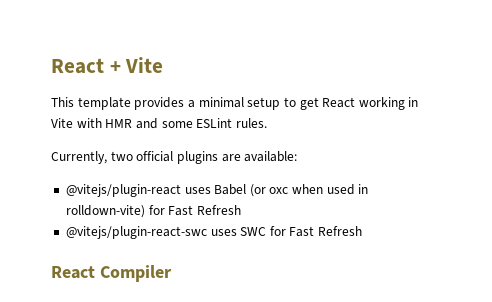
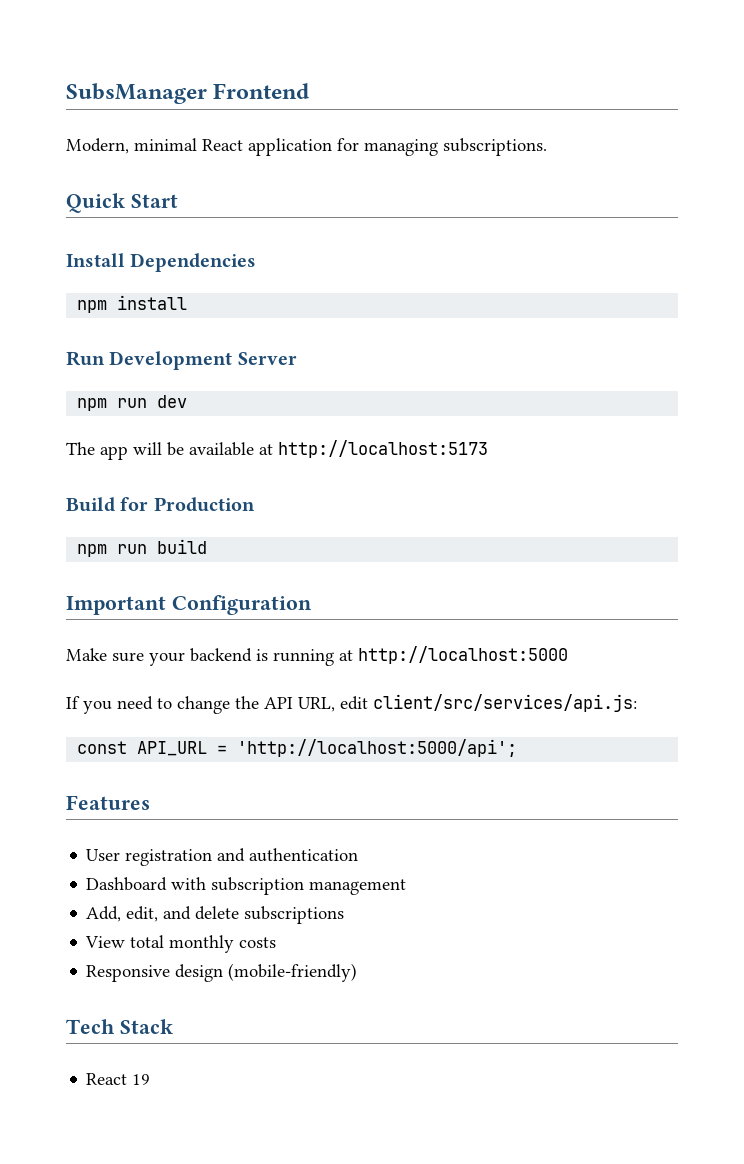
[51,57,164,74] [51,97,419,110] [51,118,267,129] [51,151,298,164] [65,184,369,197] [65,205,241,218] [65,226,363,239] [51,265,172,282] React + Vite // This template provides a minimal setup to get React working in Vite with HMR and some ESLint rules. // Currently, two official plugins are available: // @vitejs/plugin-react uses Babel (or oxc when used in rolldown-vite) for Fast Refresh // @vitejs/plugin-react-swc uses SWC for Fast Refresh // React Compiler -> [66,83,310,104] [66,138,547,156] [66,193,178,213] [66,253,257,272] [77,295,188,313] [66,351,297,370] [77,395,188,411] [66,440,488,460] [66,497,255,512] [77,539,208,557] [66,595,312,615] [66,646,568,666] [66,694,637,714] [77,739,518,757] [66,795,150,810] [86,848,359,866] [86,877,407,895] [86,906,345,924] [85,935,277,953] [86,963,358,982] [66,1019,173,1034] [86,1073,151,1085] SubsManager Frontend // Modern, minimal React application for managing subscriptions. // Quick Start // Install Dependencies // npm install // Run Development Server // npm run dev // The app will be available at http://localhost:5173 // Build for Production // npm run build // Important Configuration // Make sure your backend is running at http://localhost:5000 // If you need to change the API URL, edit client/src/services/api.js: // const API_URL = 'http://localhost:5000/api'; // Features // User registration and authentication // Dashboard with subscription management // Add, edit, and delete subscriptions // View total monthly costs // Responsive design (mobile-friendly) // Tech Stack // React 19

